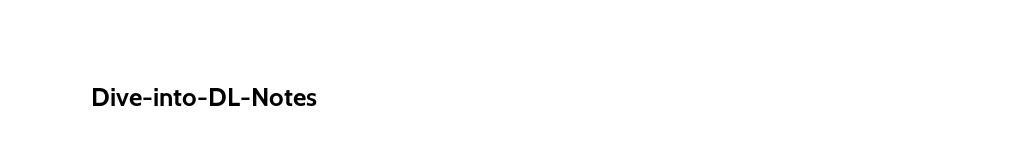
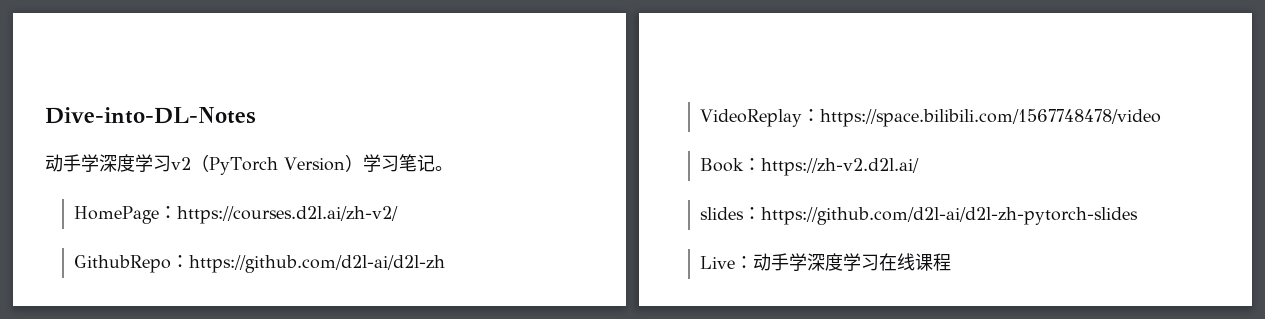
(317, 97) none -> [45,154,453,175] [74,206,399,224] [74,255,446,273] [700,109,1162,127] [700,158,920,176] [700,207,1139,225] [700,253,952,271] // 动手学深度学习v2（PyTorch Version）学习笔记。 // HomePage：https://courses.d2l.ai/zh-v2/ // GithubRepo：https://github.com/d2l-ai/d2l-zh // VideoReplay：https://space.bilibili.com/1567748478/video // Book：https://zh-v2.d2l.ai/ // slides：https://github.com/d2l-ai/d2l-zh-pytorch-slides // Live：动手学深度学习在线课程

